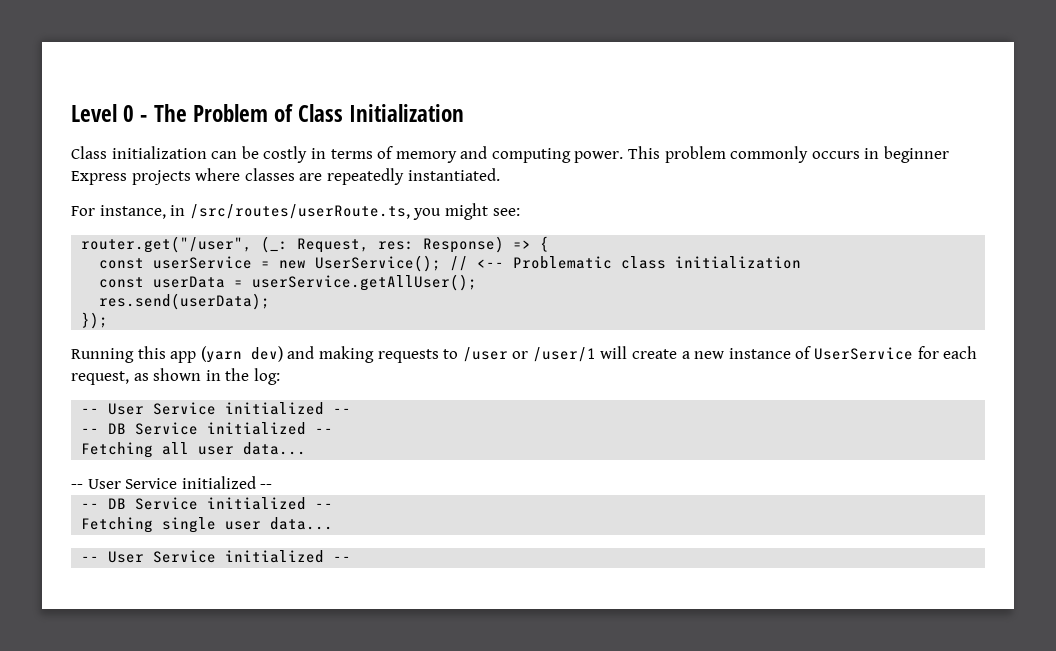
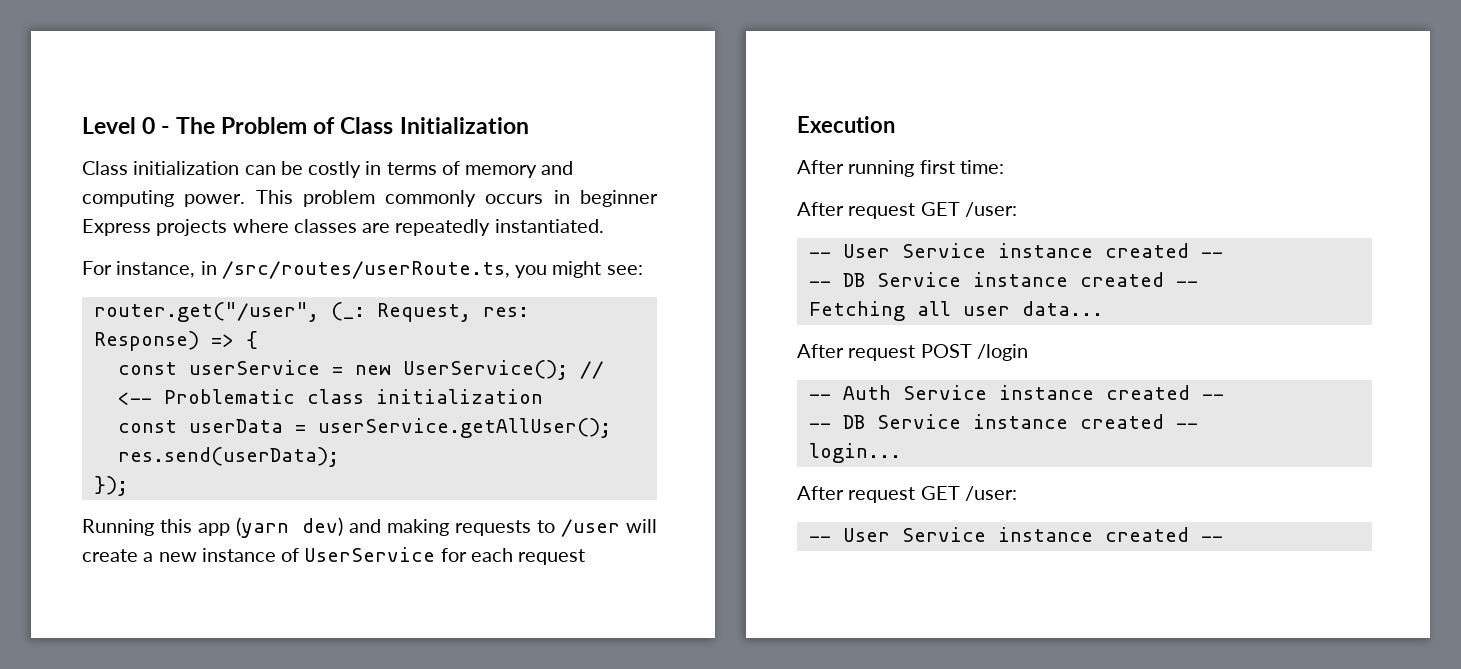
[512,347,596,362] or /user/1 -> (621, 528) none
[71,368,280,385] [81,402,352,415] [81,422,307,435] request, as shown in the log: // -- User Service initialized -- // -- DB Service initialized -> [518,549,586,565] [797,116,895,133] [797,160,1004,177] [797,202,1017,219] [808,243,1223,258] [808,272,1164,287] request // Execution // After running first time: // After request GET /user: // -- User Service instance created -- // -- DB Service instance created
[71,476,273,489] [81,497,334,510] [81,517,334,533] [81,550,325,563] -- User Service initialized -- // -- DB Service initialized -- // Fetching single user data... // -- User Service initialized -> [797,344,1028,361] [808,385,1224,400] [808,414,1198,429] [808,443,901,463] [797,486,1017,503] [808,527,1189,542] After request POST /login // -- Auth Service instance created -- // -- DB Service instance created -- // login... // After request GET /user: // -- User Service instance created

